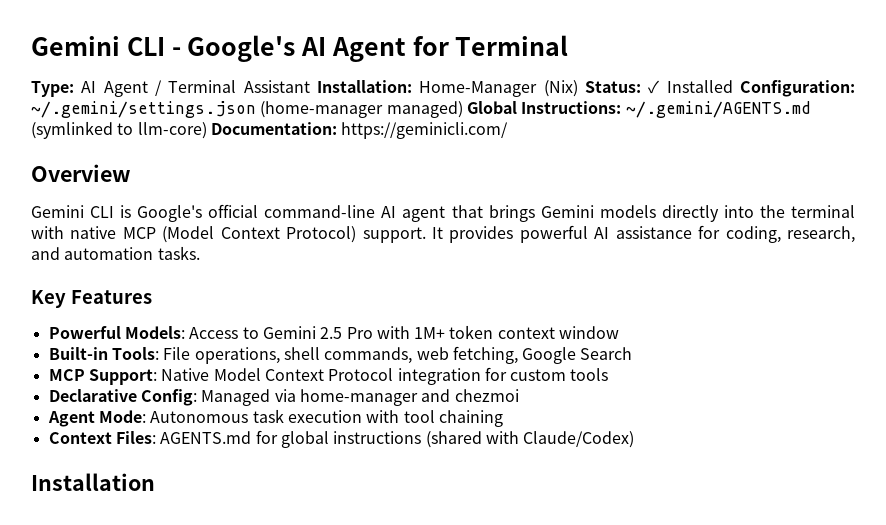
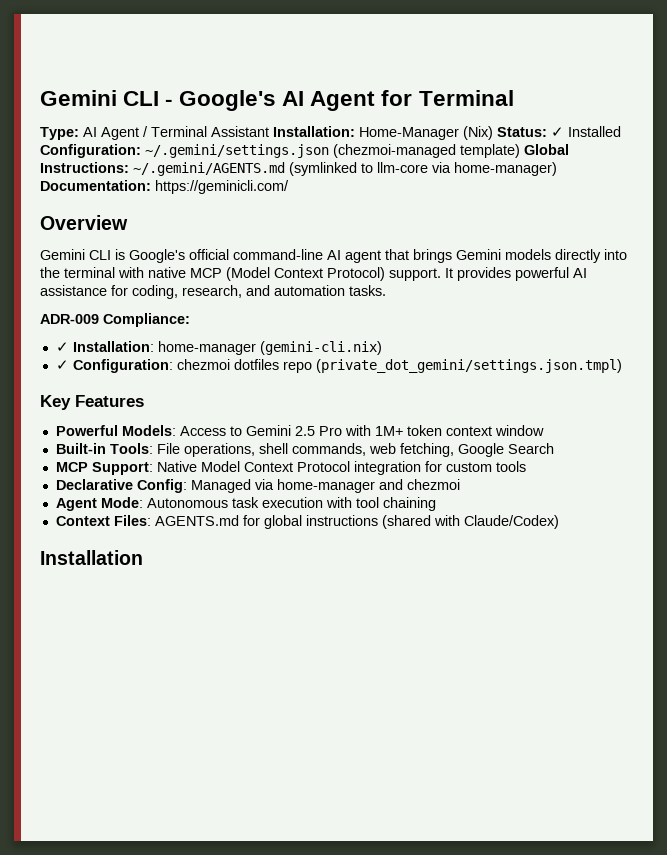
[260,101,463,118] (home-manager managed) -> [333,144,520,158] (chezmoi-managed template)
[137,122,207,139] llm-core) -> [377,162,557,176] llm-core via home-manager)
(200, 253) none -> [40,313,190,327] [55,341,382,355] [55,359,622,373] // ADR-009 Compliance: // ✓ Installation: home-manager (gemini-cli.nix) // ✓ Configuration: chezmoi dotfiles repo (private_dot_gemini/settings.json.tmpl)

